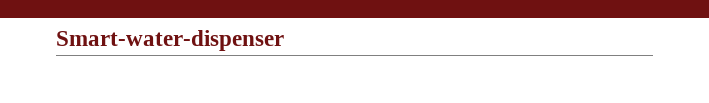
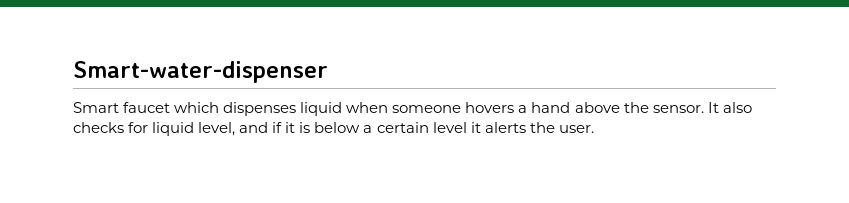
(284, 40) none -> [73,102,752,116] [73,122,594,136] // Smart faucet which dispenses liquid when someone hovers a hand above the sensor. It also checks for liquid level, and if it is below a certain level it alerts the user.

